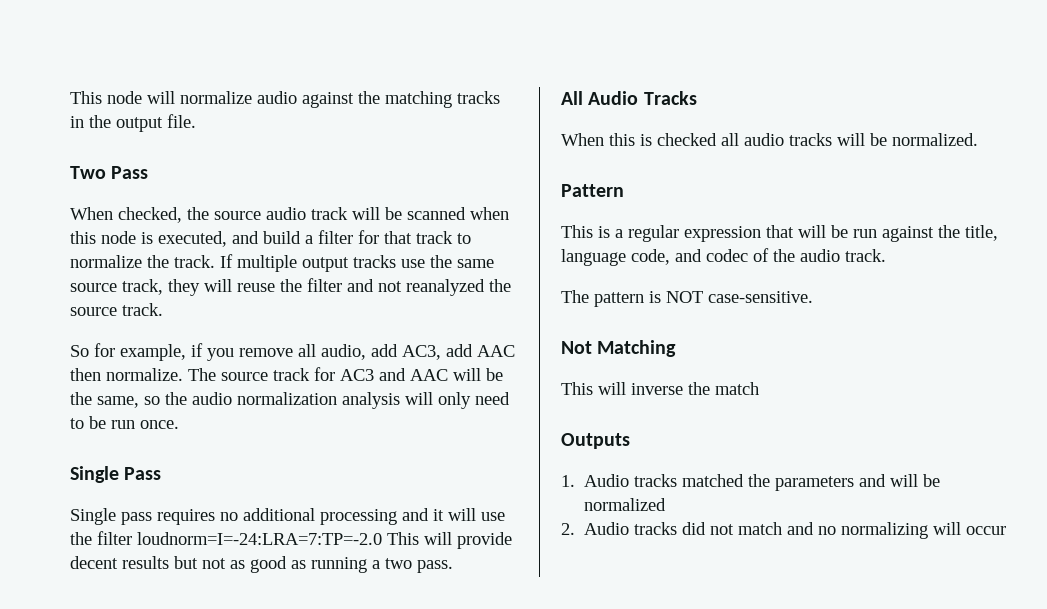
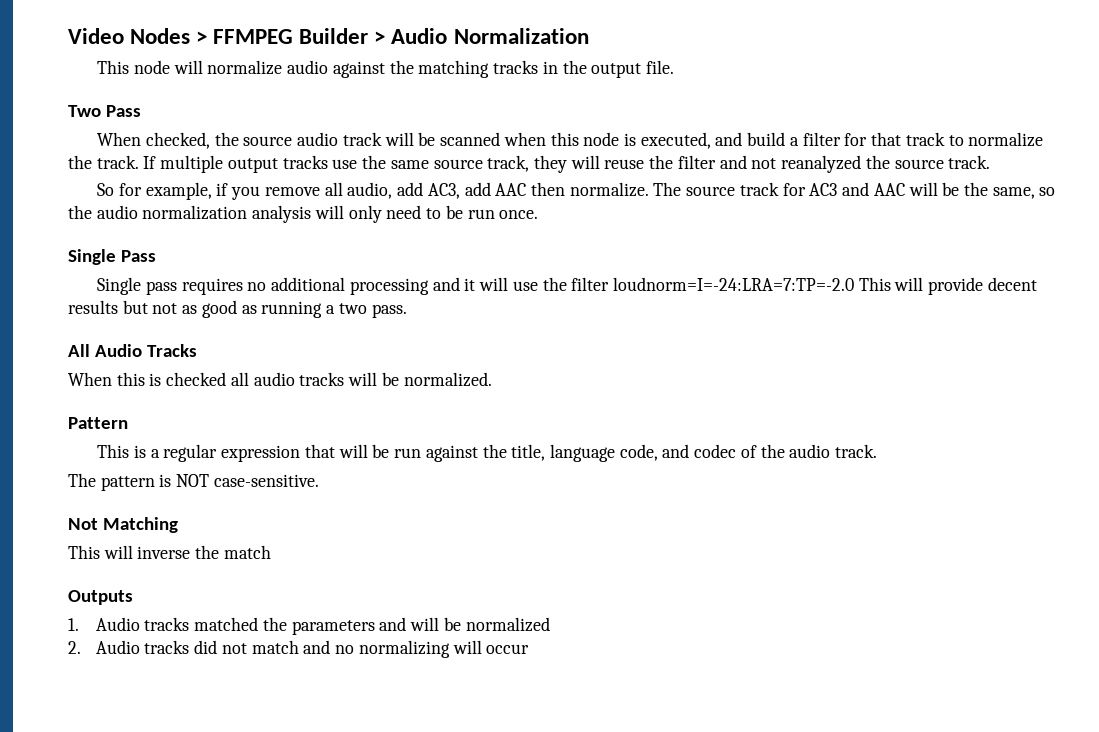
(70, 97) none -> [68,28,589,44] Video Nodes > FFMPEG Builder > Audio Normalization //

